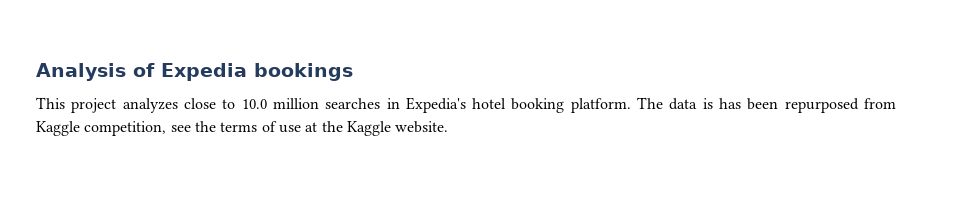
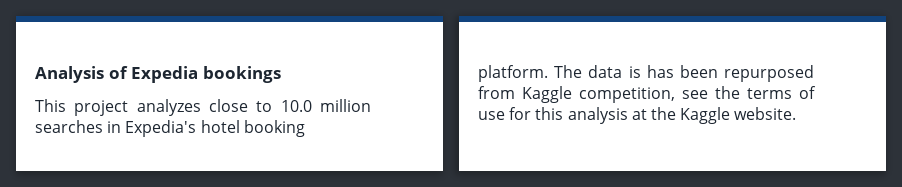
(301, 129) none -> [509,107,628,124] for this analysis

